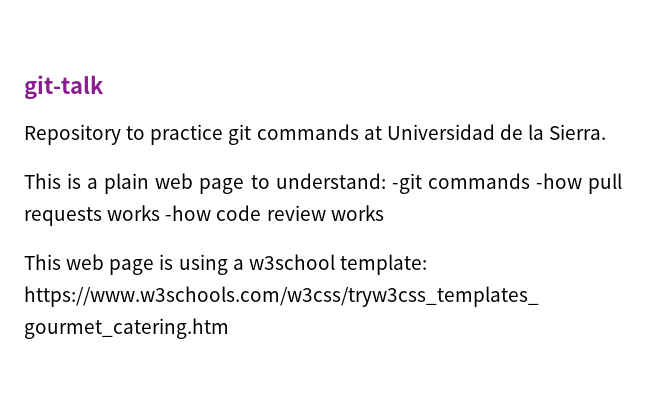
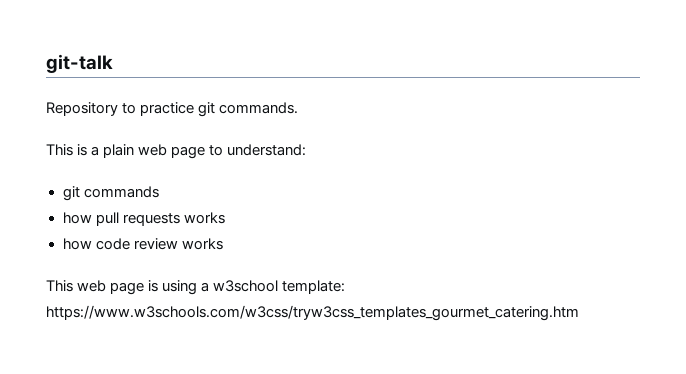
[256,124,607,140] commands at Universidad de la Sierra. -> [219,102,299,114] commands.
[391,173,582,194] -git commands -how -> [62,186,159,201] [62,212,92,224] // git commands // how
[165,205,212,221] -how -> [62,238,92,250] // how

